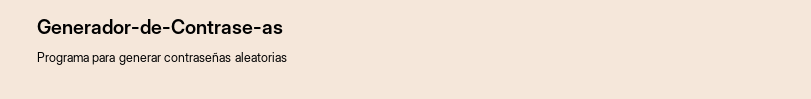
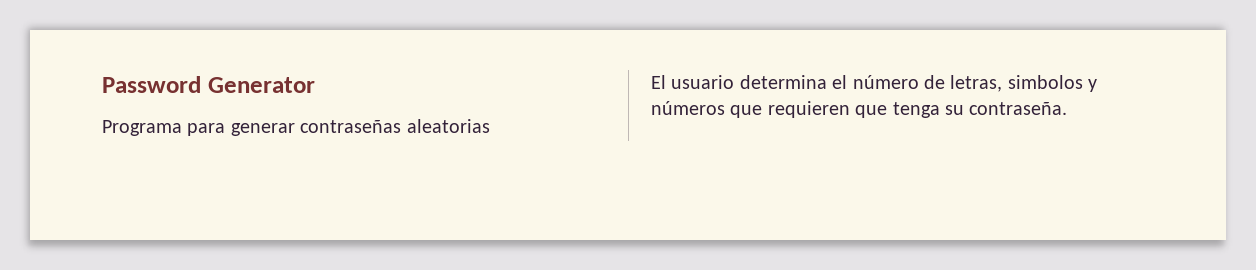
[37,19,283,34] Generador-de-Contrase-as -> [102,76,315,93] Password Generator
(287, 57) none -> [651,75,1098,92] [651,101,1068,118] // El usuario determina el número de letras, simbolos y números que requieren que tenga su contraseña.

